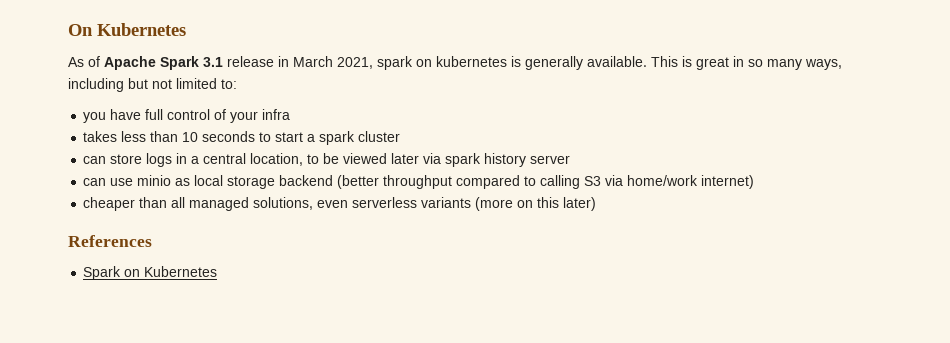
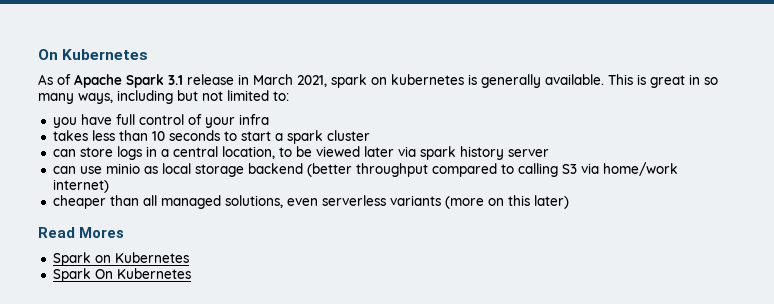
[68,235,152,247] References -> [38,227,125,238] Read Mores
(218, 271) none -> [52,268,191,282] // Spark On Kubernetes

